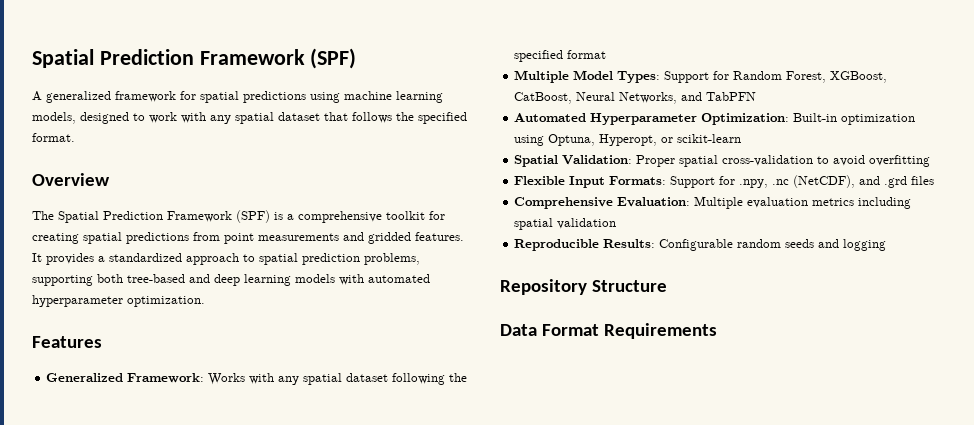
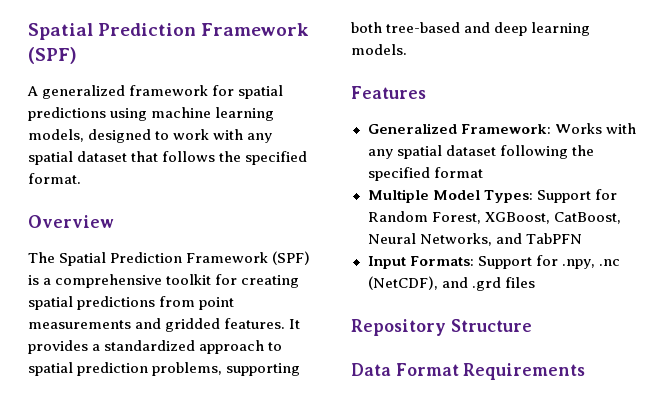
[295,274,430,285] [32,295,205,307] models with automated hyperparameter optimization. -> [351,44,407,55] models.
[514,113,916,125] [514,134,742,146] [514,155,931,167] [514,176,566,185] Automated Hyperparameter Optimization: Built-in optimization using Optuna, Hyperopt, or scikit-learn // Spatial Validation: Proper spatial cross-validation to avoid overfitting // Flexible -> (582, 238) none
[514,196,912,209] [514,218,617,230] [514,239,887,251] // Comprehensive Evaluation: Multiple evaluation metrics including spatial validation // Reproducible Results: Configurable random seeds and logging -> (535, 282) none

